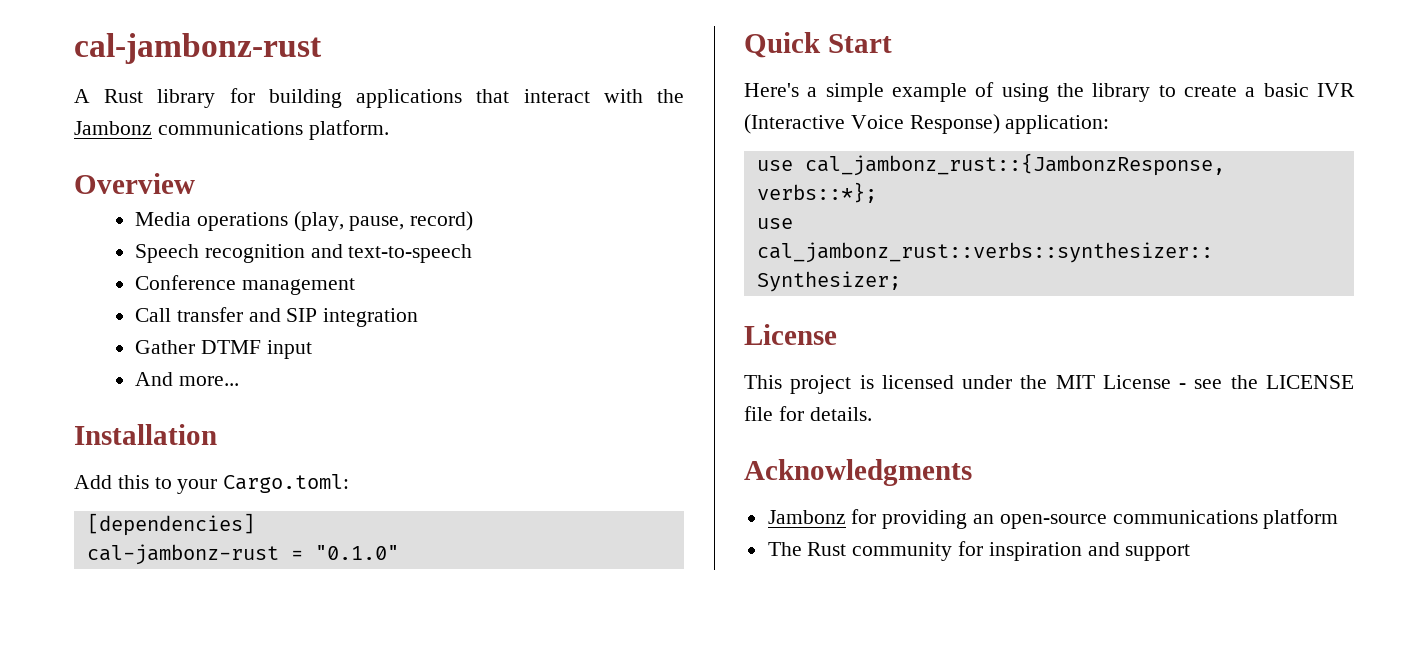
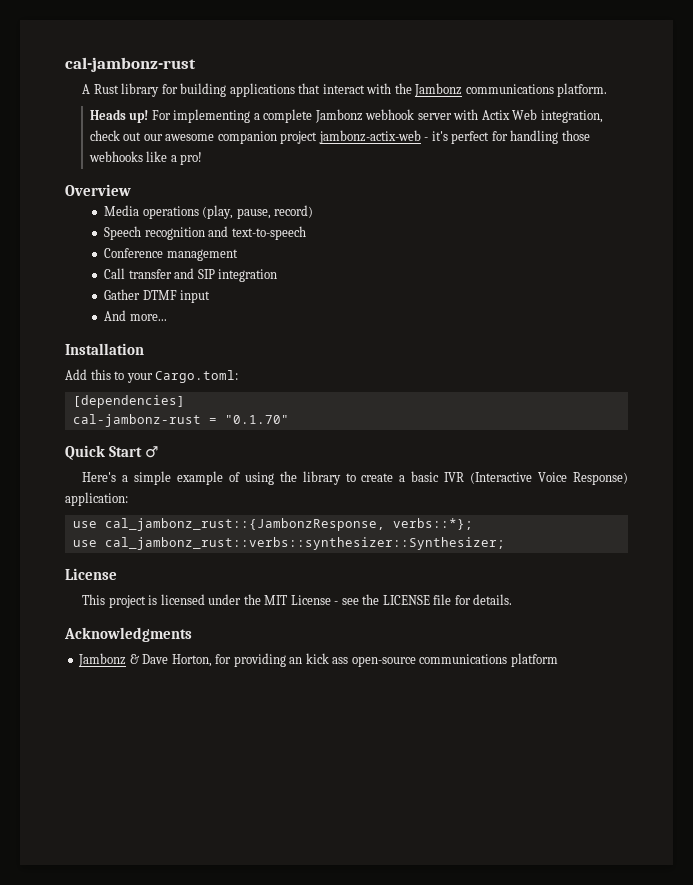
(389, 130) none -> [89,109,603,123] [89,130,590,144] [88,151,203,165] // Heads up! For implementing a complete Jambonz webhook server with Actix Web integration, check out our awesome companion project jambonz-actix-web - it's perfect for handling those webhooks like a pro!
[314,545,399,560] "0.1.0" -> [224,415,289,424] "0.1.70"
(892, 43) none -> [145,446,159,458] ♂
(846, 517) none -> [129,654,212,667] & Dave Horton,
(995, 519) none -> [305,653,349,664] kick ass
[767,541,1191,561] // The Rust community for inspiration and support -> (558, 660) none

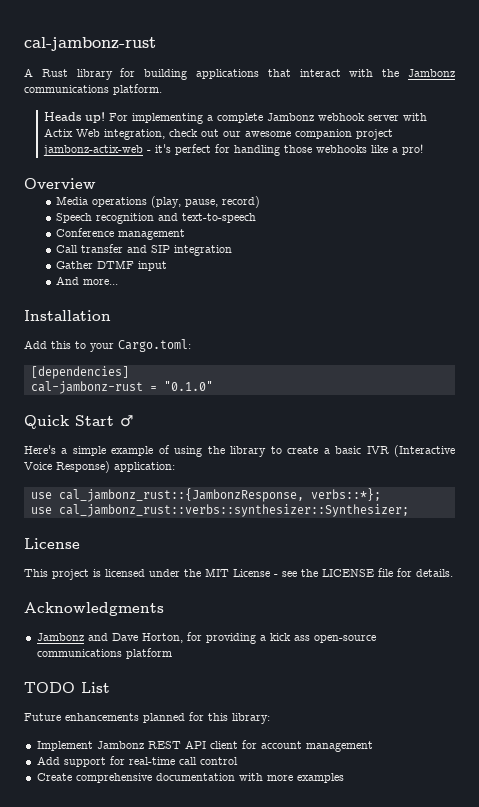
[224,415,289,424] "0.1.70" -> [163,381,213,391] "0.1.0"
[129,654,139,664] & -> [87,633,108,641] and
[289,657,303,664] an -> [259,635,266,641] a
(558, 660) none -> [24,682,110,693] [24,712,270,724] [36,740,373,752] [36,756,238,767] [36,773,344,783] // TODO List // Future enhancements planned for this library: // Implement Jambonz REST API client for account management // Add support for real-time call control // Create comprehensive documentation with more examples

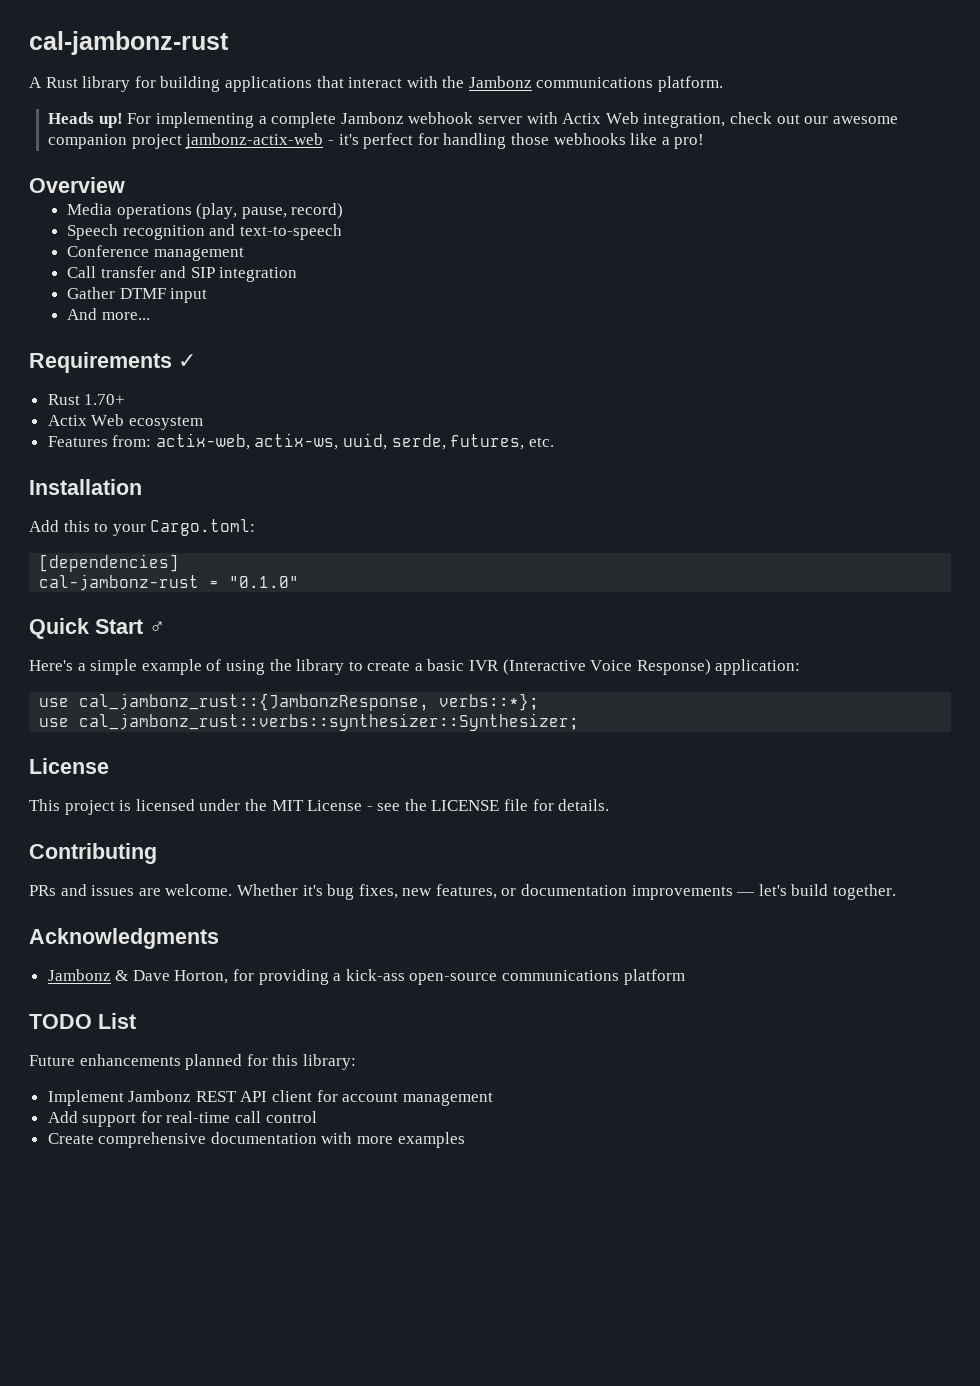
(119, 282) none -> [29,352,196,373] [47,394,126,405] [47,414,203,430] [47,433,554,450] // Requirements ✓ // Rust 1.70+ // Actix Web ecosystem // Features from: actix-web, actix-ws, uuid, serde, futures, etc.
(453, 573) none -> [29,843,157,864] [29,884,897,900] // Contributing // PRs and issues are welcome. Whether it's bug fixes, new features, or documentation improvements — let's build together.
[87,633,108,641] and -> [115,970,129,981] &
[269,633,310,641] kick ass -> [345,969,405,981] kick-ass

